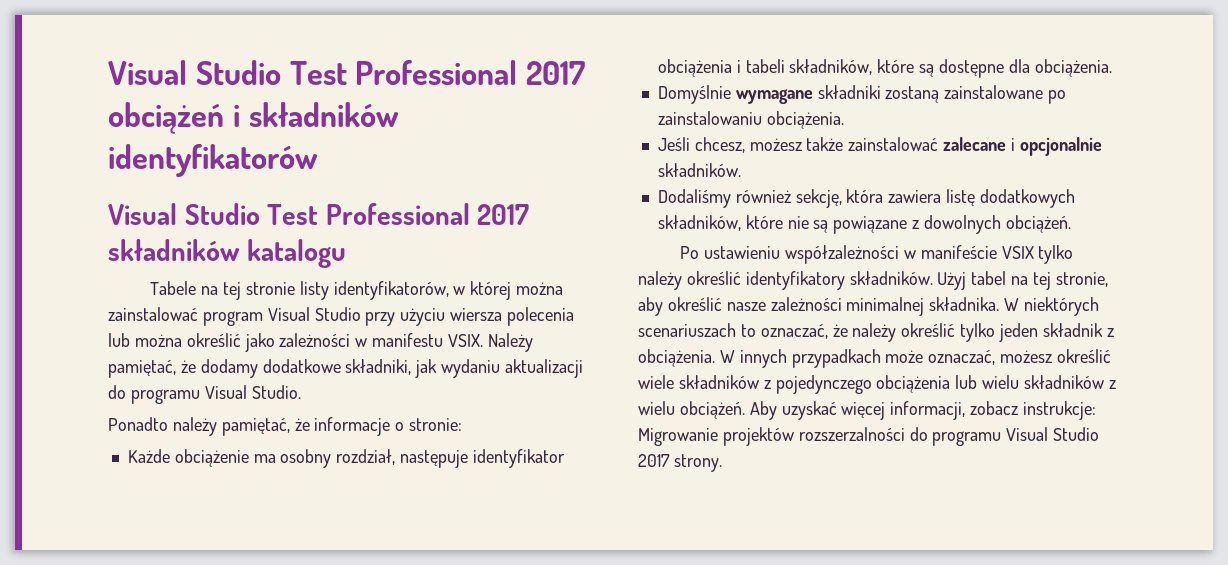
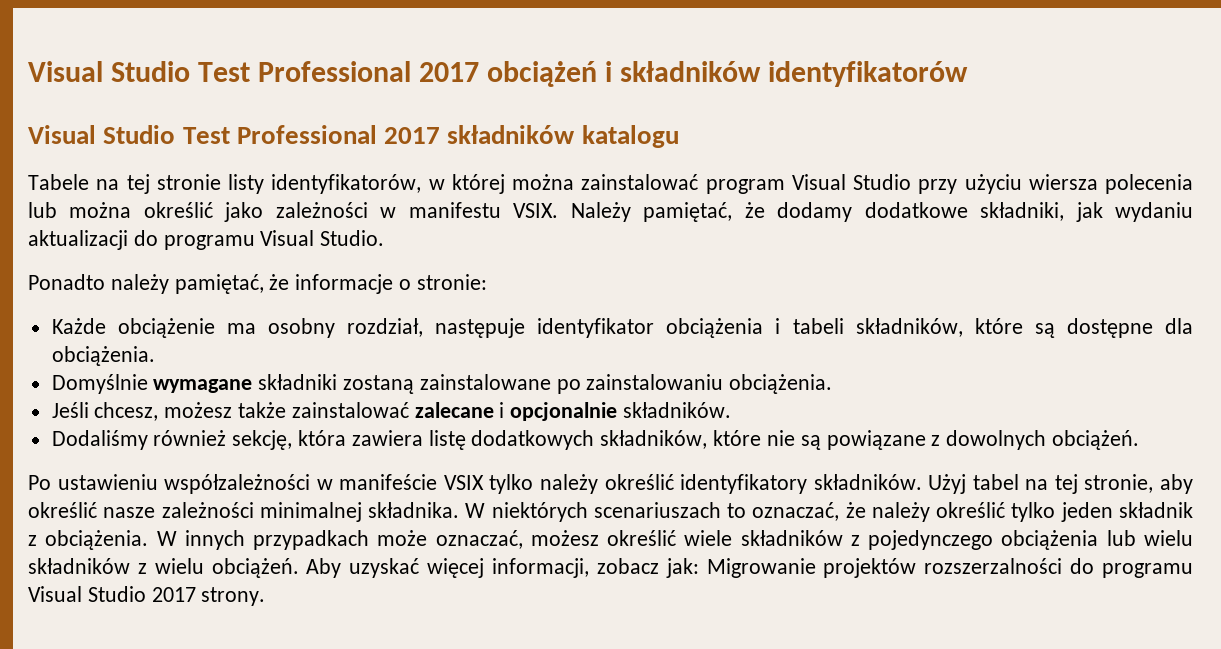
[1023,401,1097,420] instrukcje: -> [665,558,699,578] jak:

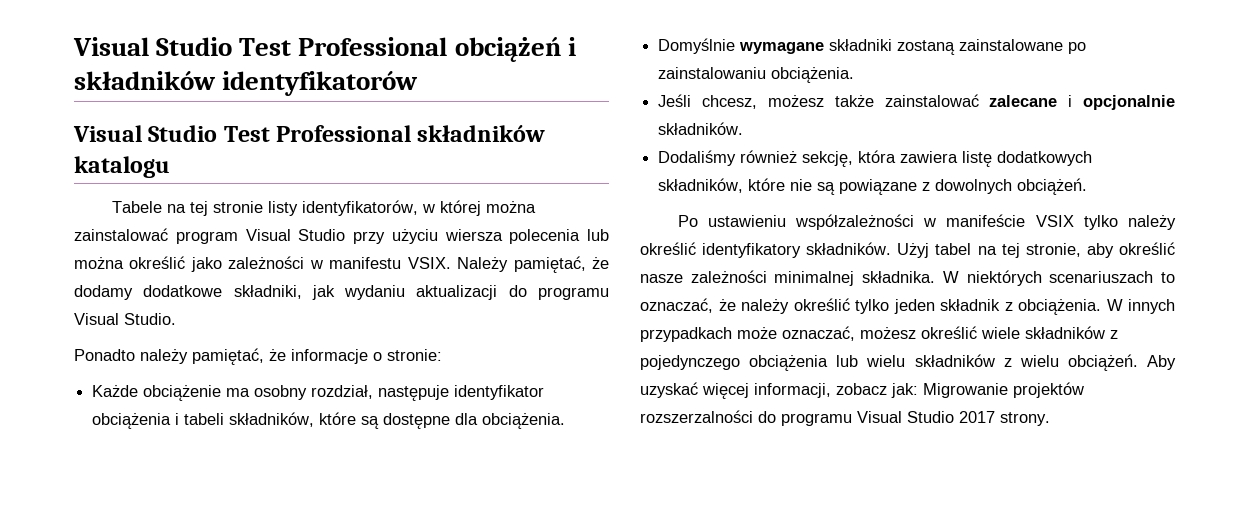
[28,61,479,82] Visual Studio Test Professional 2017 -> [73,37,448,56] Visual Studio Test Professional
[384,127,441,144] 2017 -> (412, 133) none

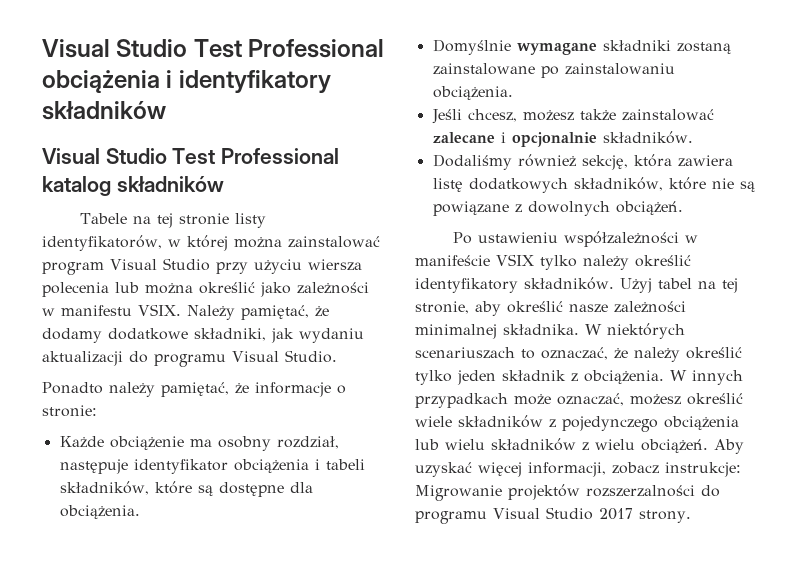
[73,37,576,62] [74,71,419,96] [73,125,546,142] [74,156,170,178] Visual Studio Test Professional obciążeń i składników identyfikatorów // Visual Studio Test Professional składników katalogu -> [42,39,385,58] [42,70,331,93] [42,101,166,120] [42,148,340,164] [42,176,224,196] Visual Studio Test Professional obciążenia i identyfikatory składników // Visual Studio Test Professional katalog składników
[891,383,918,398] jak: -> [665,462,741,477] instrukcje:

